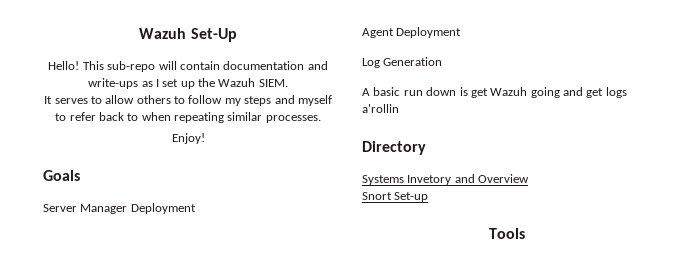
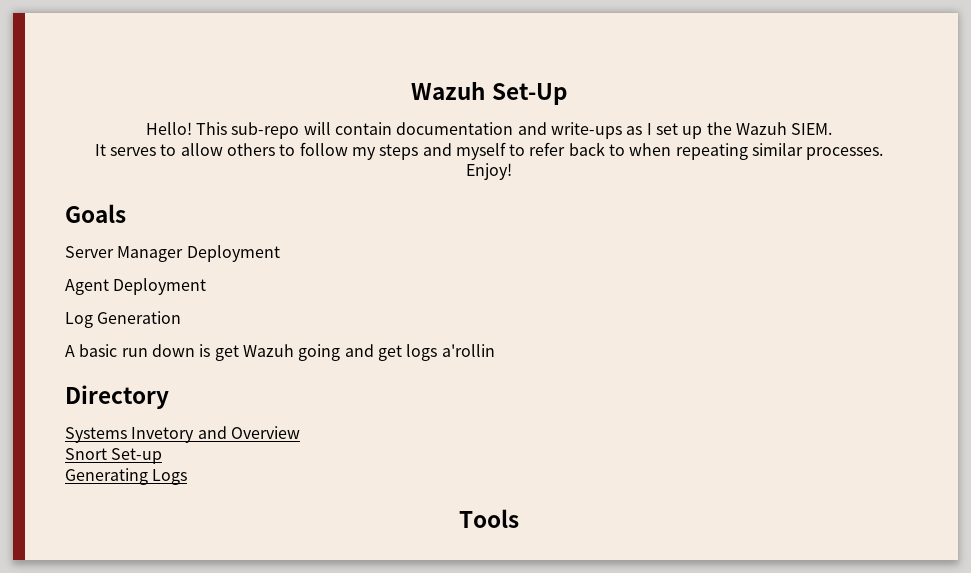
(429, 197) none -> [65,468,188,485] // Generating Logs

